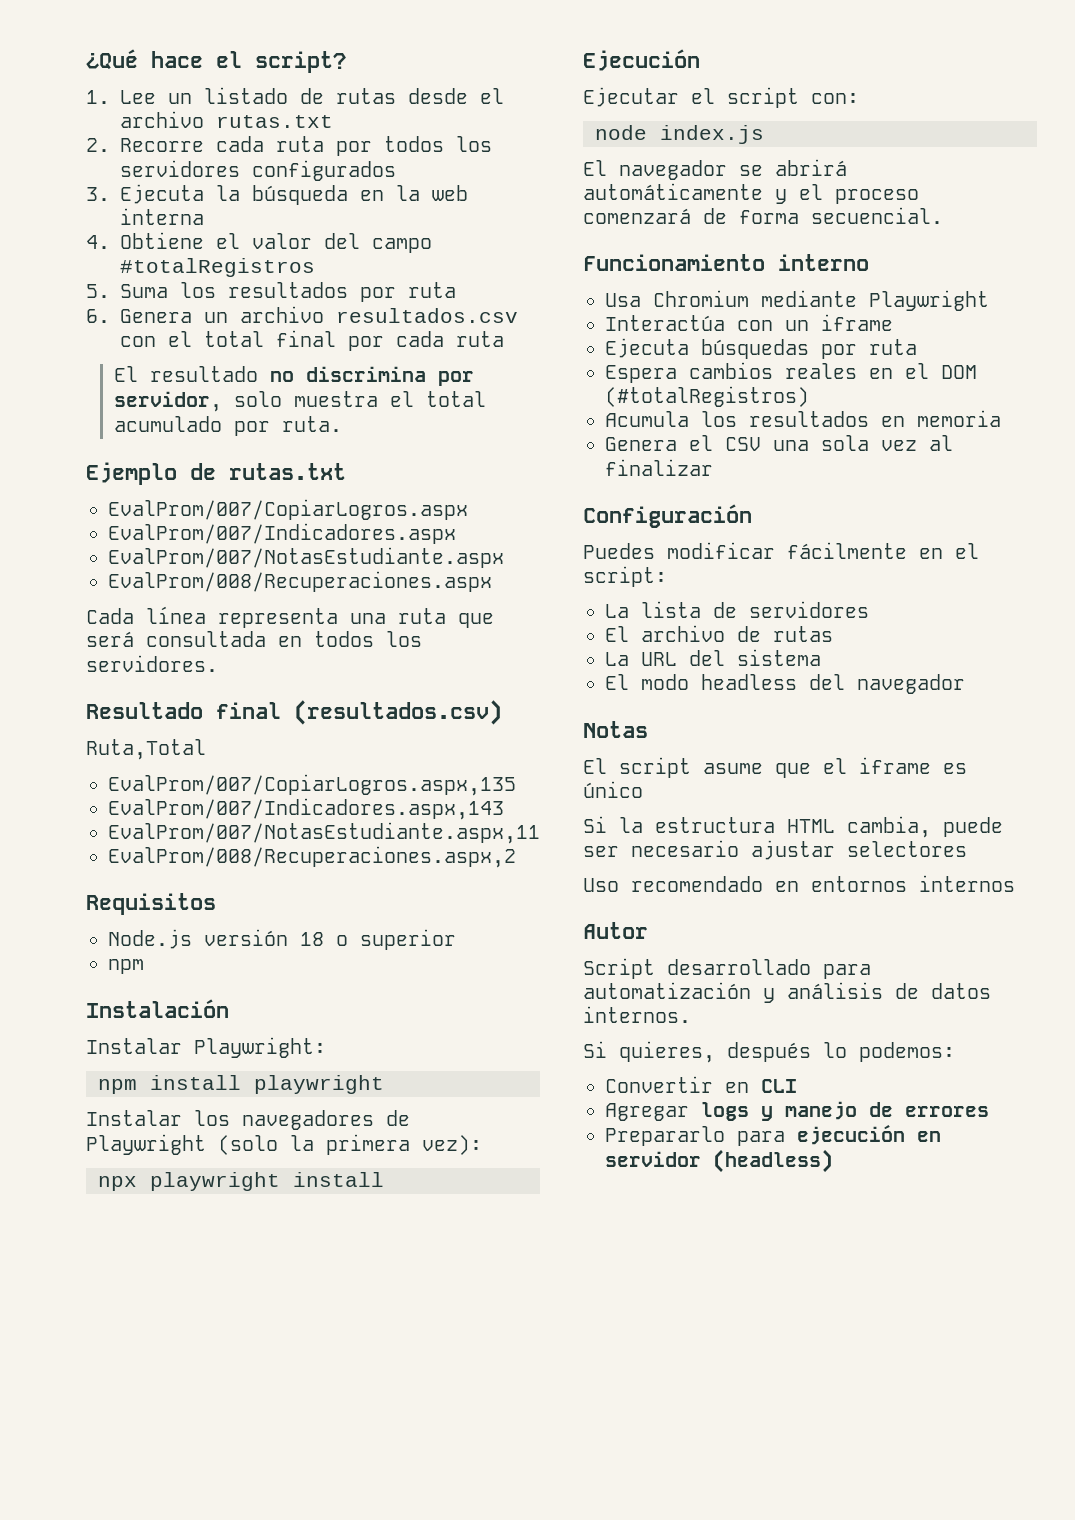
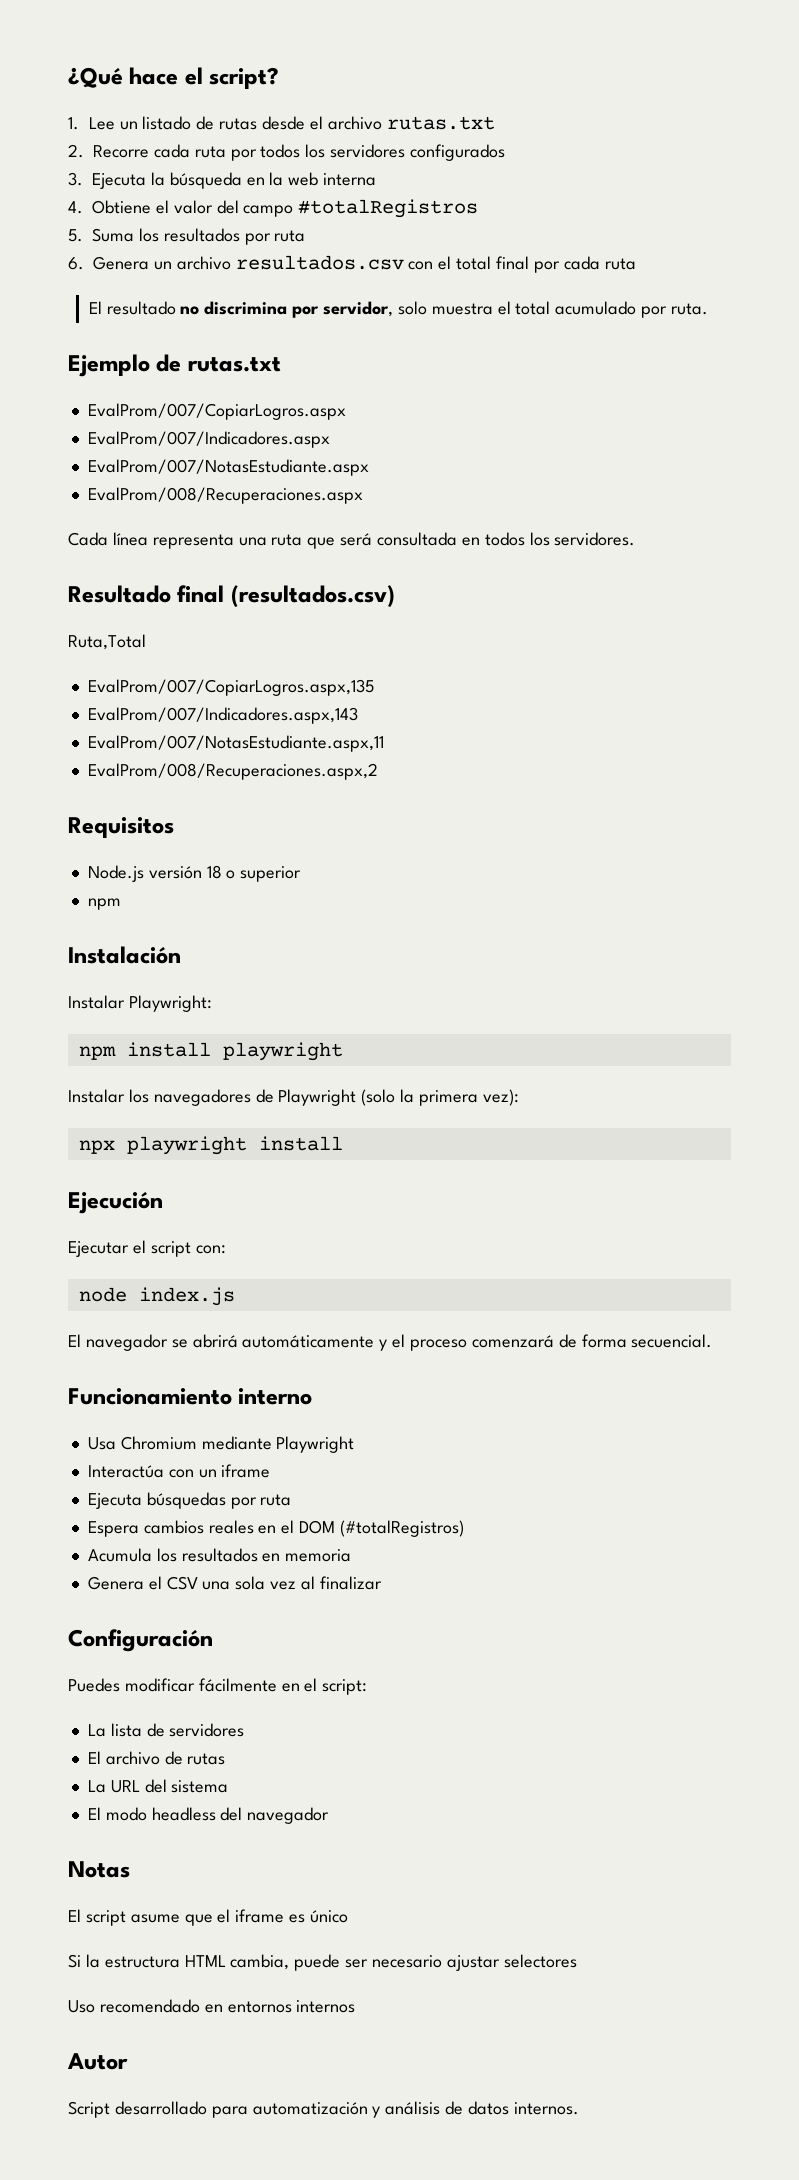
[583,1041,955,1063] [605,1076,797,1093] [605,1101,989,1121] [605,1125,941,1146] [605,1149,833,1173] // Si quieres, después lo podemos: // Convertir en CLI // Agregar logs y manejo de errores // Prepararlo para ejecución en servidor (headless) -> (579, 2108) none

